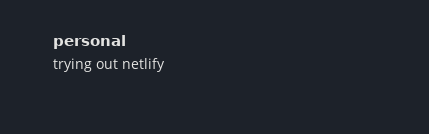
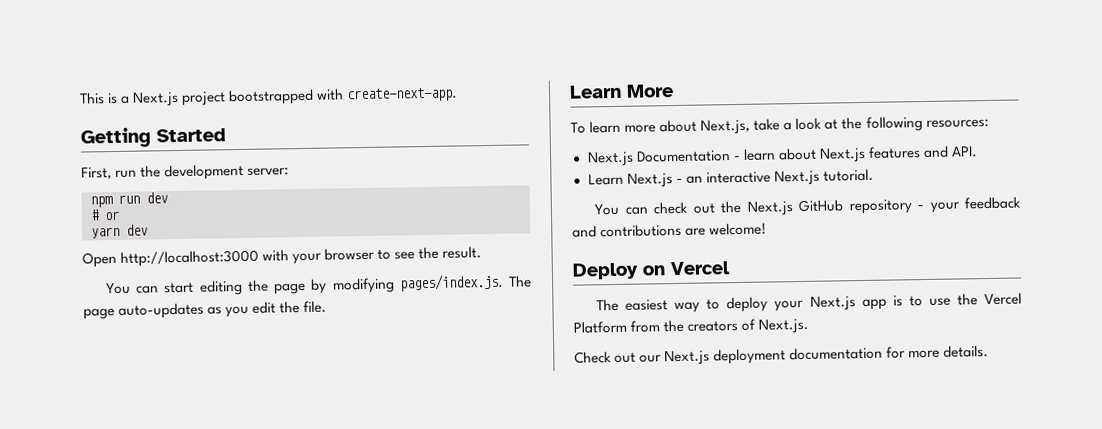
[53,35,126,49] [53,58,165,72] personal // trying out netlify -> [79,87,459,107] [80,127,226,149] [81,163,290,181] [90,192,168,208] [90,209,120,221] [91,224,148,239] [82,246,483,268] [105,273,533,296] [83,300,328,320] [569,84,674,99] [570,116,989,135] [587,145,978,167] [587,168,874,188] [593,196,1021,216] [572,222,768,238] [572,261,730,280] [595,292,1022,314] [573,318,810,334] [574,344,990,366] This is a Next.js project bootstrapped with create-next-app. // Getting Started // First, run the development server: // npm run dev // # or // yarn dev // Open http://localhost:3000 with your browser to see the result. // You can start editing the page by modifying pages/index.js. The page auto-updates as you edit the file. // Learn More // To learn more about Next.js, take a look at the following resources: // Next.js Documentation - learn about Next.js features and API. // Learn Next.js - an interactive Next.js tutorial. // You can check out the Next.js GitHub repository - your feedback and contributions are welcome! // Deploy on Vercel // The easiest way to deploy your Next.js app is to use the Vercel Platform from the creators of Next.js. // Check out our Next.js deployment documentation for more details.

